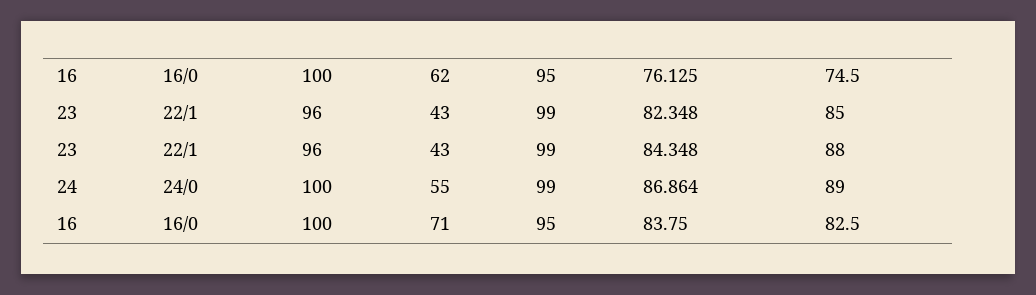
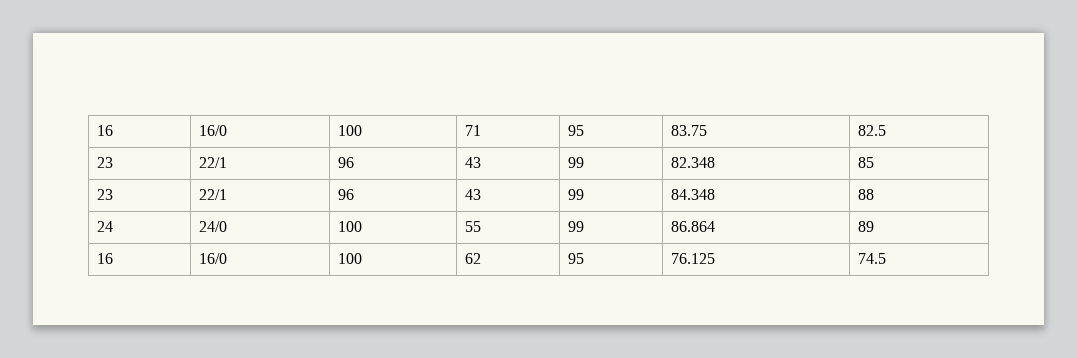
[56,69,77,82] [162,68,198,84] [301,69,332,82] [429,69,450,82] [535,69,556,82] [642,69,698,82] [824,69,860,82] 16 | 16/0 | 100 | 62 | 95 | 76.125 | 74.5 -> [96,125,113,136] [198,125,227,136] [337,125,362,136] [464,125,481,136] [567,125,584,136] [670,125,707,136] [857,125,886,136] 16 | 16/0 | 100 | 71 | 95 | 83.75 | 82.5
[429,217,450,230] [535,217,556,230] [642,217,688,230] [824,217,860,230] 71 | 95 | 83.75 | 82.5 -> [464,253,481,264] [567,253,584,264] [670,253,715,264] [857,253,886,264] 62 | 95 | 76.125 | 74.5

